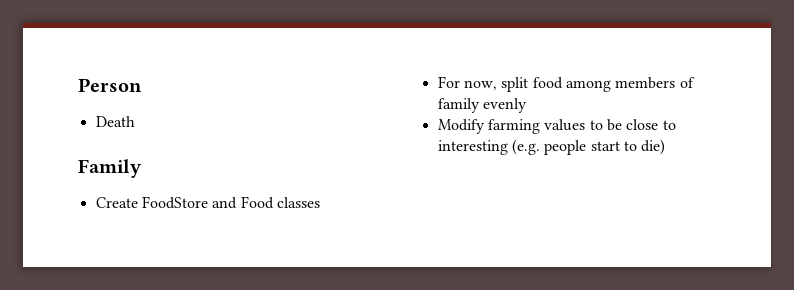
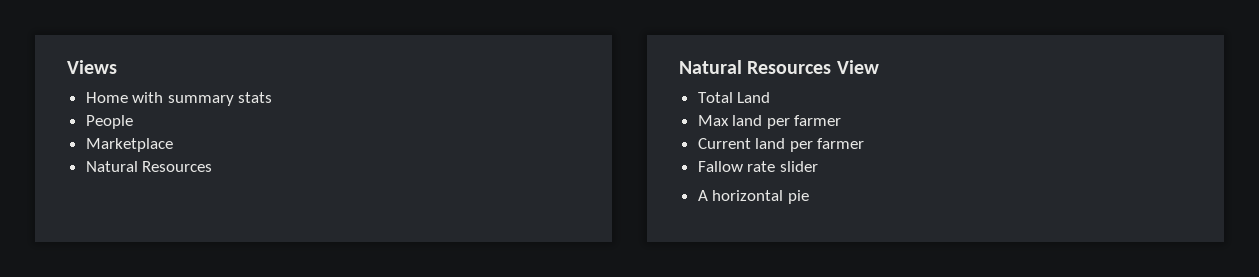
[78,78,142,92] [95,116,135,127] [78,159,142,178] [95,196,320,209] [437,76,695,92] [437,98,527,113] [437,119,676,134] [437,139,666,155] Person // Death // Family // Create FoodStore and Food classes // For now, split food among members of family evenly // Modify farming values to be close to interesting (e.g. people start to die) -> [67,60,117,74] [85,92,273,106] [85,115,133,129] [85,138,173,152] [85,161,213,172] [679,60,879,74] [697,92,771,103] [697,115,842,129] [697,138,865,152] [697,161,818,172] [697,190,809,204] Views // Home with summary stats // People // Marketplace // Natural Resources // Natural Resources View // Total Land // Max land per farmer // Current land per farmer // Fallow rate slider // A horizontal pie

